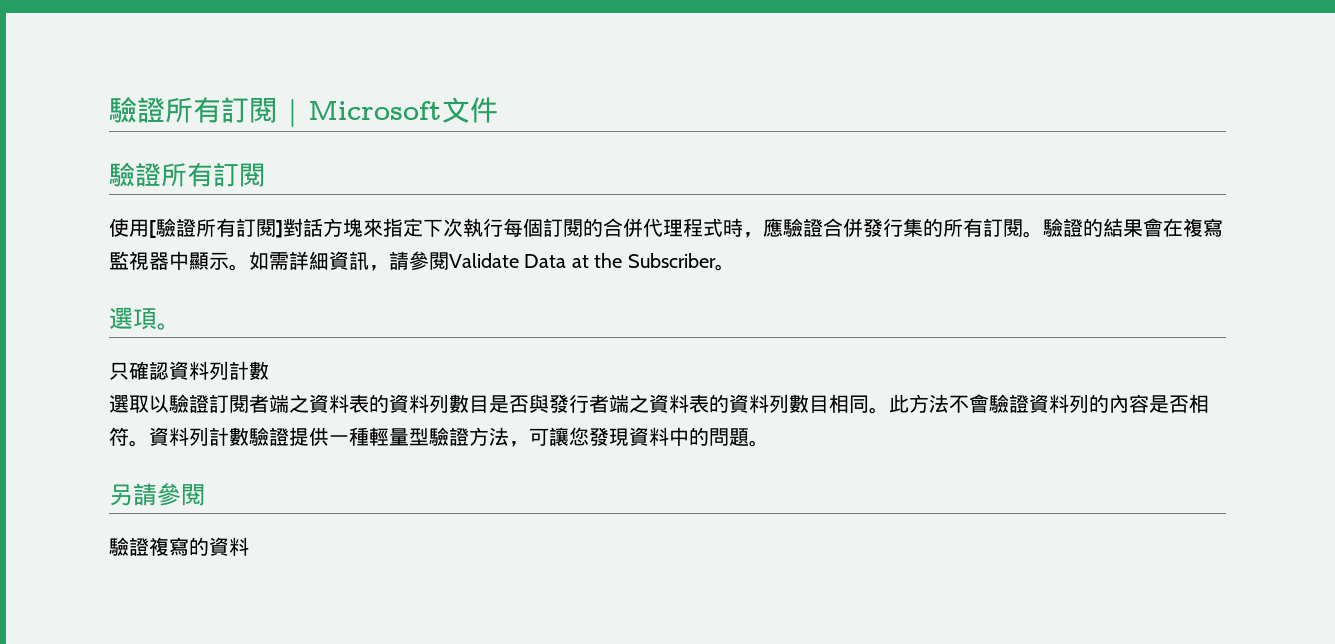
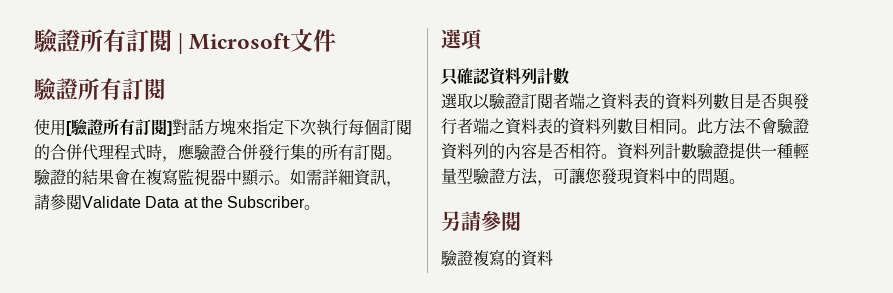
[157,323,181,330] 。 -> (482, 39) none

